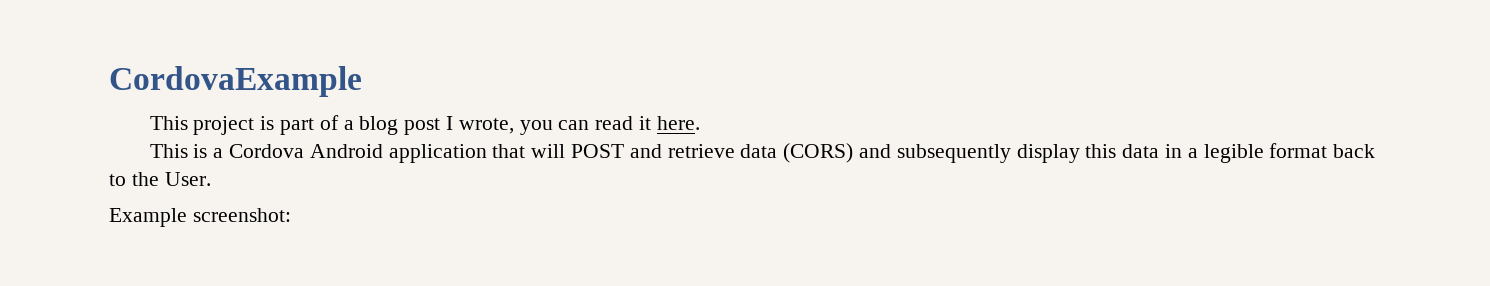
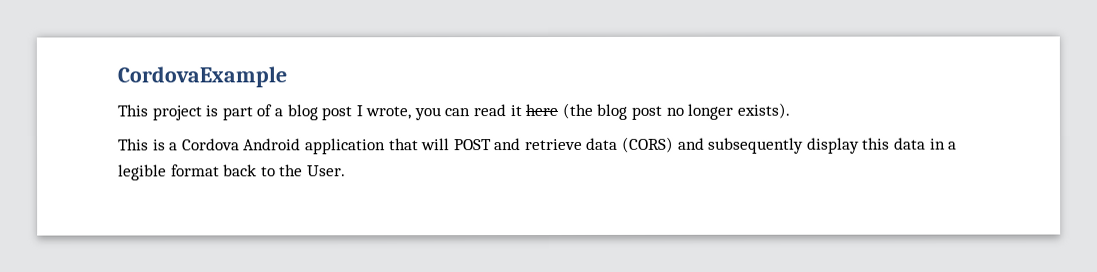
[656,116,700,130] here. -> [525,102,790,120] here (the blog post no longer exists).
[109,208,291,227] // Example screenshot: -> (346, 171) none

